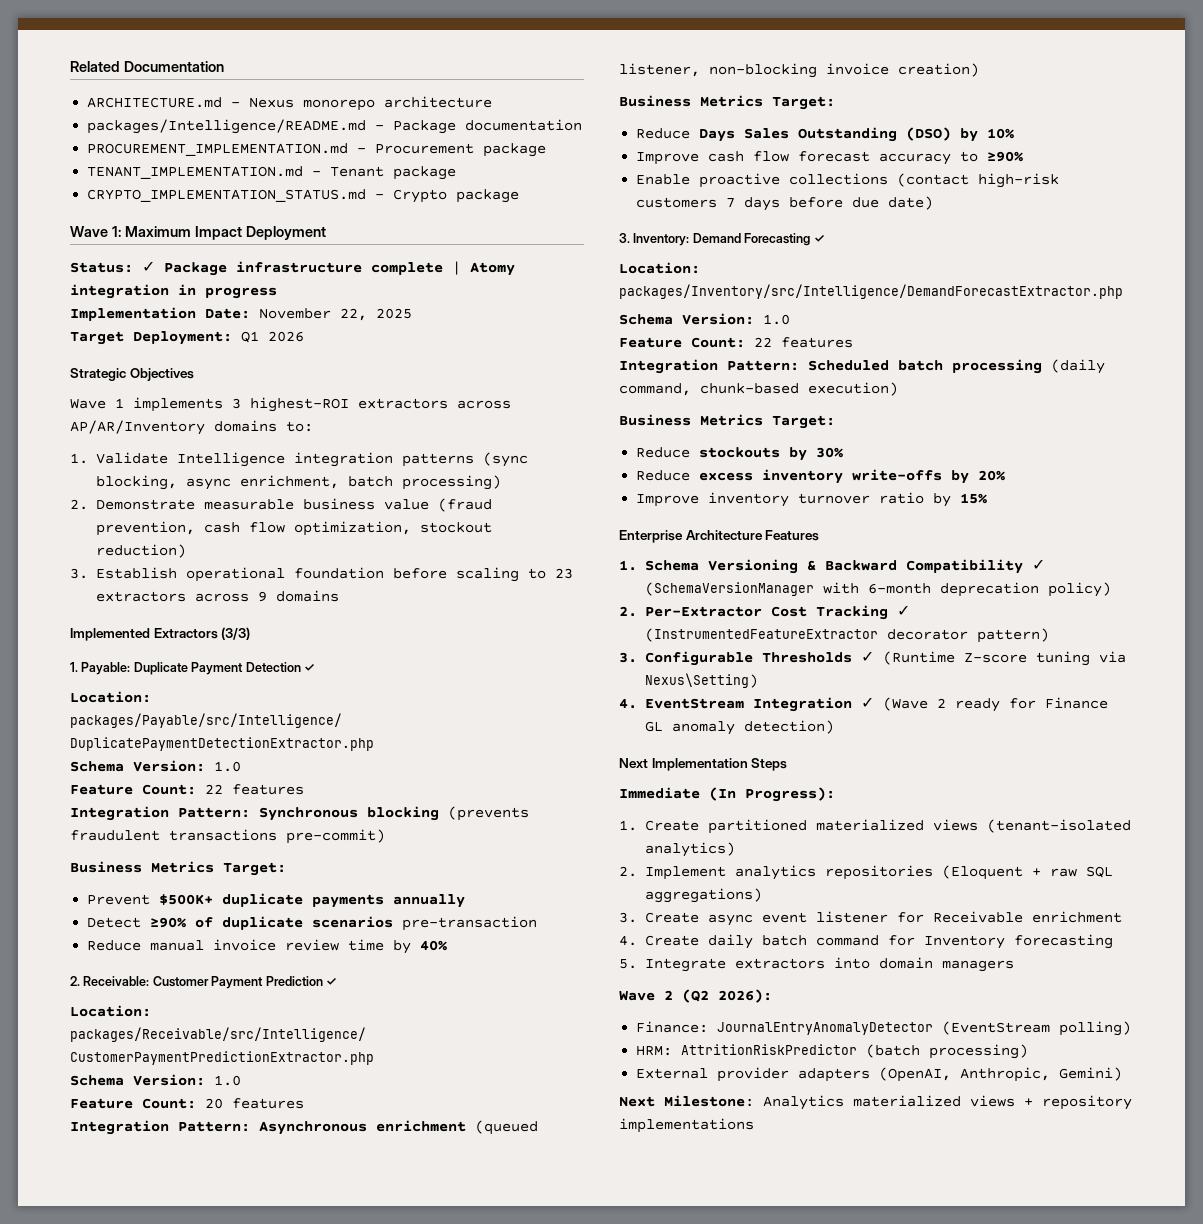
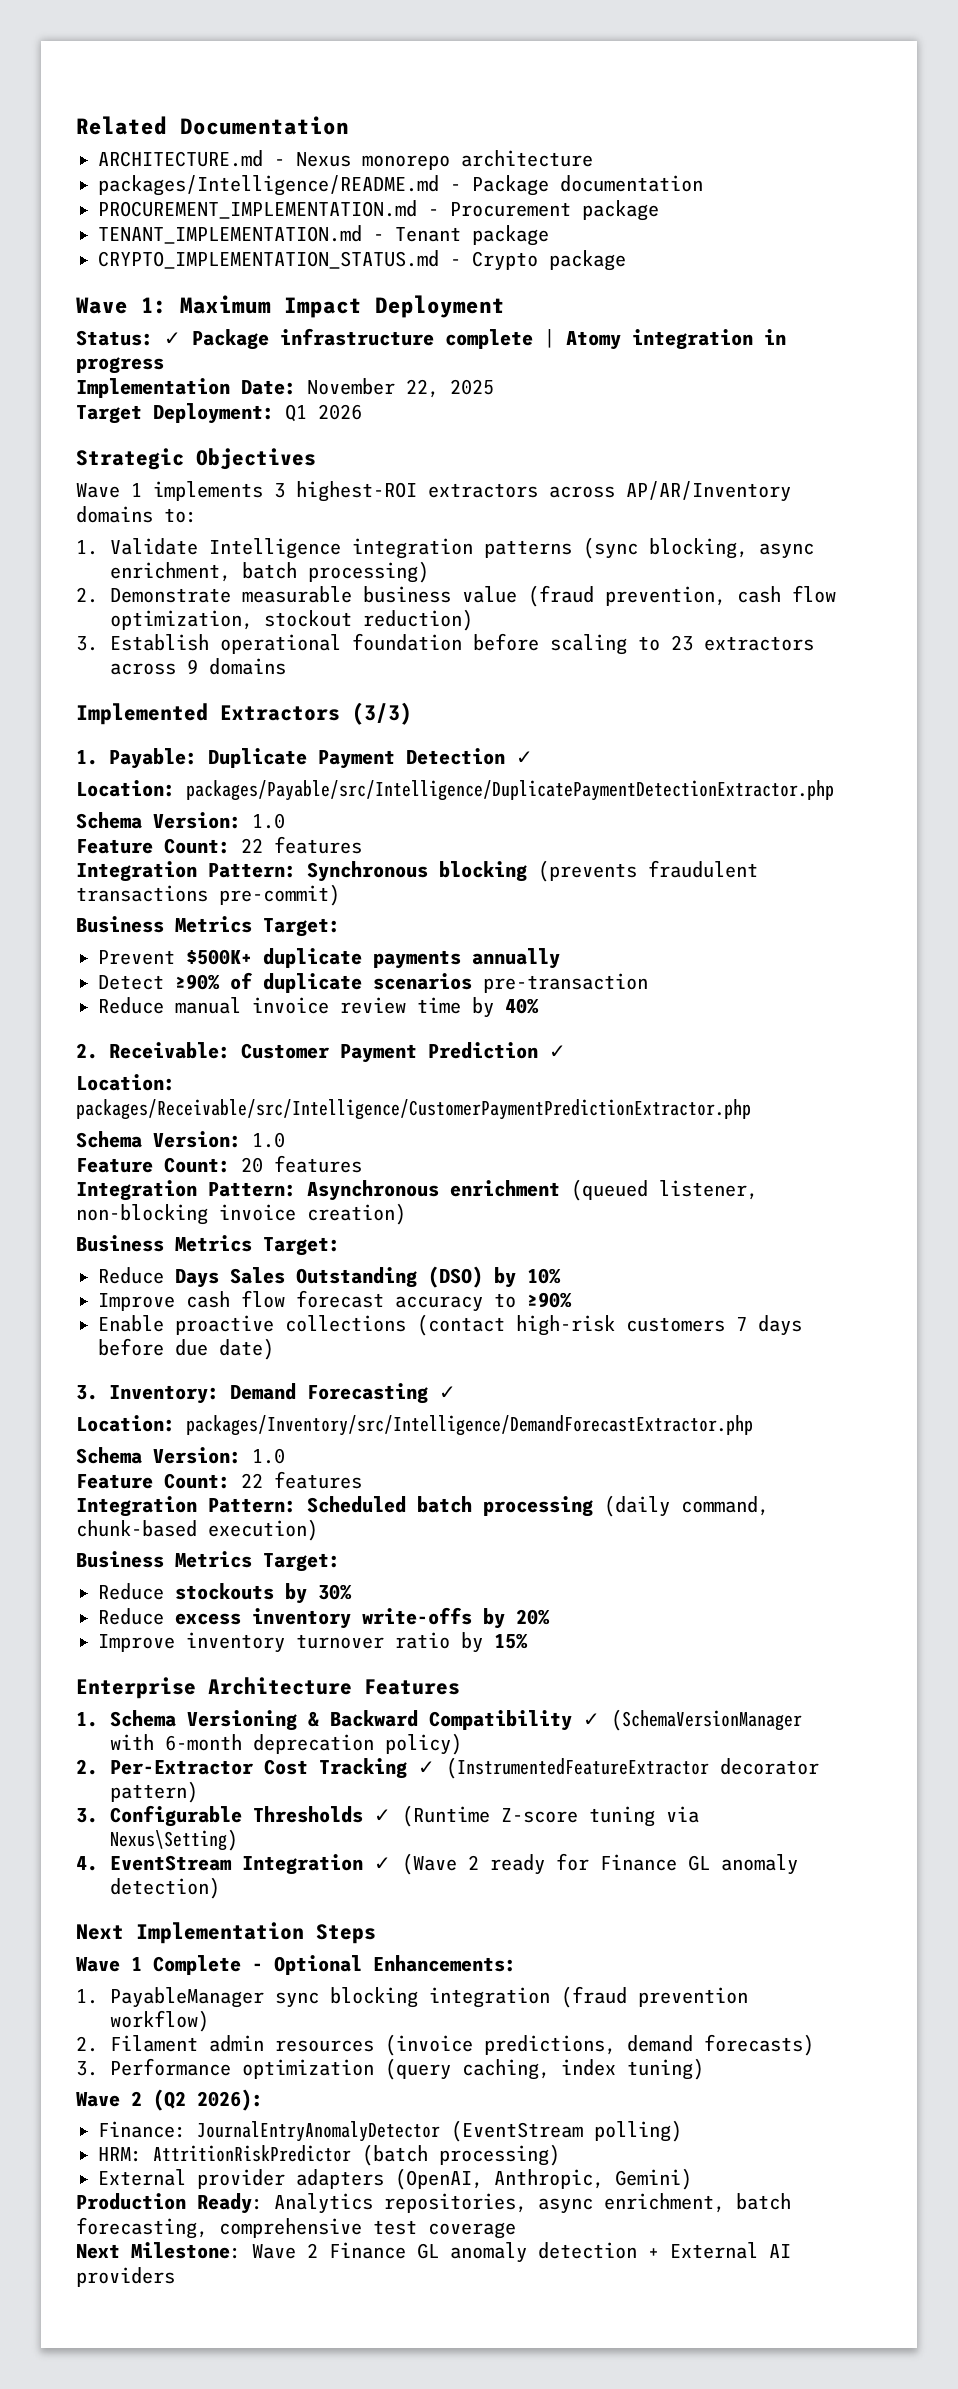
[619,787,835,802] [619,819,1131,834] [644,842,735,857] [619,865,1113,880] [644,888,762,903] [619,911,1122,926] [619,934,1113,949] [619,957,1014,972] Immediate (In Progress): // 1. Create partitioned materialized views (tenant-isolated analytics) // 2. Implement analytics repositories (Eloquent + raw SQL aggregations) // 3. Create async event listener for Receivable enrichment // 4. Create daily batch command for Inventory forecasting // 5. Integrate extractors into domain managers -> [76,1955,516,1975] [76,1986,748,2008] [109,2010,209,2032] [76,2034,814,2056] [76,2058,704,2080] Wave 1 Complete - Optional Enhancements: // 1. PayableManager sync blocking integration (fraud prevention workflow) // 2. Filament admin resources (invoice predictions, demand forecasts) // 3. Performance optimization (query caching, index tuning)
[619,1095,1132,1110] [619,1118,754,1133] Next Milestone: Analytics materialized views + repository implementations -> [76,2193,791,2214] [76,2217,516,2239] [76,2242,791,2263] [76,2267,175,2287] Production Ready: Analytics repositories, async enrichment, batch forecasting, comprehensive test coverage // Next Milestone: Wave 2 Finance GL anomaly detection + External AI providers

